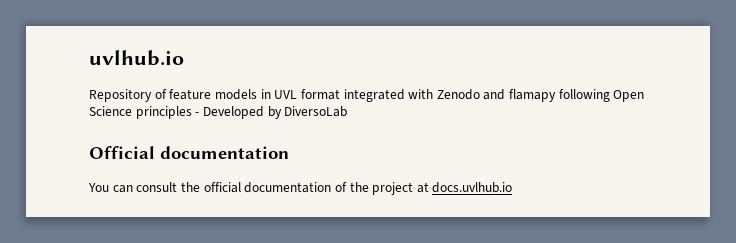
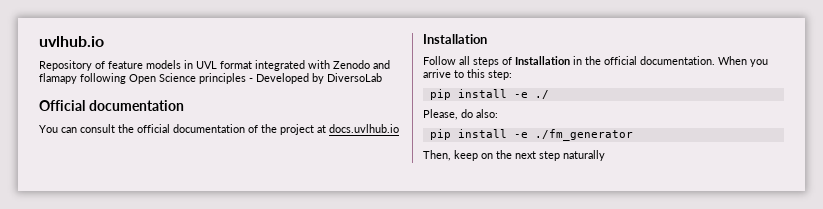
(513, 187) none -> [423,34,487,44] [423,56,768,67] [423,69,512,80] [429,89,549,100] [423,109,498,120] [429,129,633,141] [423,150,605,161] // Installation // Follow all steps of Installation in the official documentation. When you arrive to this step: // pip install -e ./ // Please, do also: // pip install -e ./fm_generator // Then, keep on the next step naturally

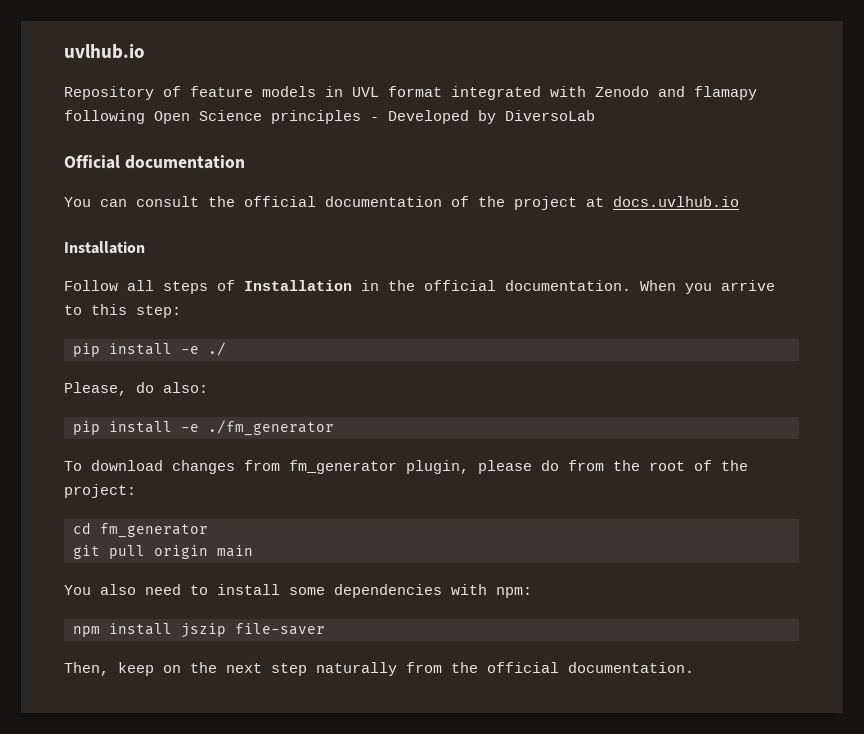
(633, 135) none -> [64,460,748,474] [64,484,136,498] [73,522,208,538] [73,545,253,559] [64,584,532,598] [73,623,325,638] // To download changes from fm_generator plugin, please do from the root of the project: // cd fm_generator // git pull origin main // You also need to install some dependencies with npm: // npm install jszip file-saver
(605, 155) none -> [406,662,694,673] from the official documentation.

